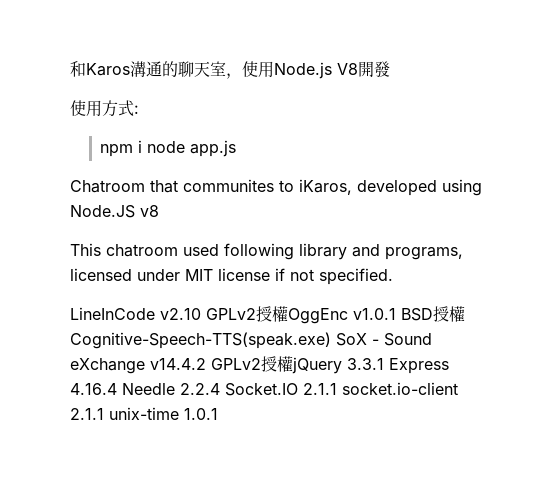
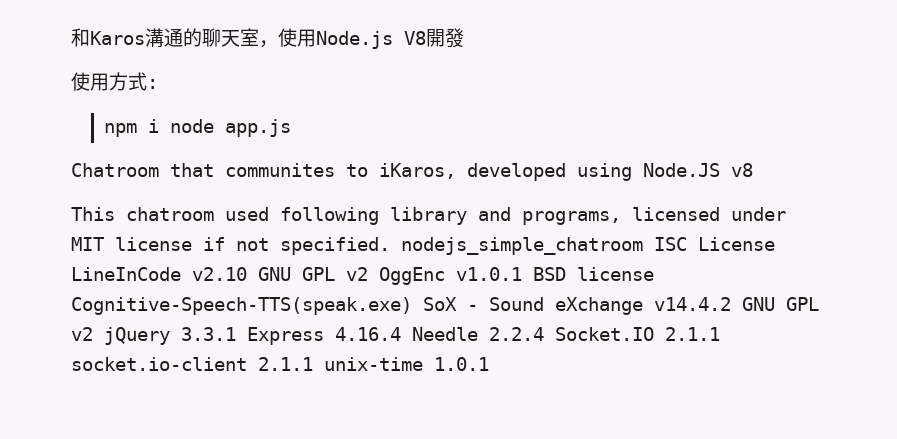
[70,306,288,322] // LineInCode v2.10 GPLv2授權 -> [401,237,775,255] [71,267,368,281] nodejs_simple_chatroom ISC License LineInCode v2.10 GNU GPL v2
[433,306,465,322] 授權 -> [577,267,654,281] license
[211,356,293,372] GPLv2授權 -> [742,297,819,311] [71,327,93,341] GNU GPL v2

